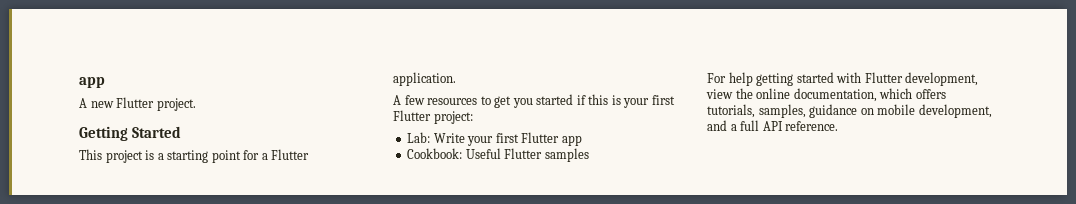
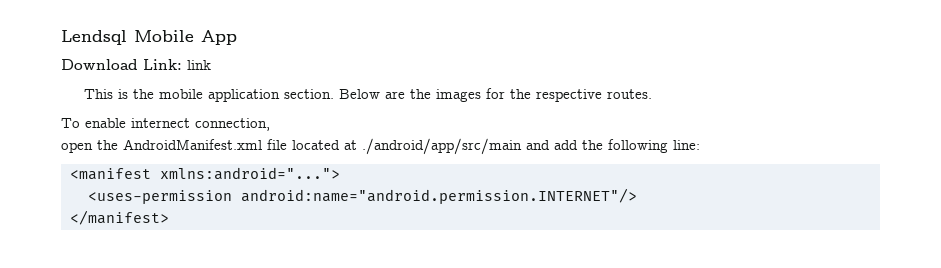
[79,77,105,88] [79,97,196,111] [79,126,181,141] [79,149,310,163] [393,72,456,86] [393,94,675,108] [393,110,473,124] [407,132,582,146] [407,148,589,162] [707,72,979,86] [706,88,946,102] [707,104,992,118] [707,120,839,131] app // A new Flutter project. // Getting Started // This project is a starting point for a Flutter application. // A few resources to get you started if this is your first Flutter project: // Lab: Write your first Flutter app // Cookbook: Useful Flutter samples // For help getting started with Flutter development, view the online documentation, which offers tutorials, samples, guidance on mobile development, and a full API reference. -> [61,30,237,45] [61,59,211,70] [83,88,652,102] [61,118,270,131] [61,138,700,155] [69,167,340,180] [87,188,637,204] [69,210,169,225] Lendsql Mobile App // Download Link: link // This is the mobile application section. Below are the images for the respective routes. // To enable internect connection, // open the AndroidManifest.xml file located at ./android/app/src/main and add the following line: // <manifest xmlns:android="..."> // <uses-permission android:name="android.permission.INTERNET"/> // </manifest>

